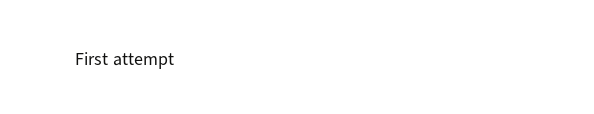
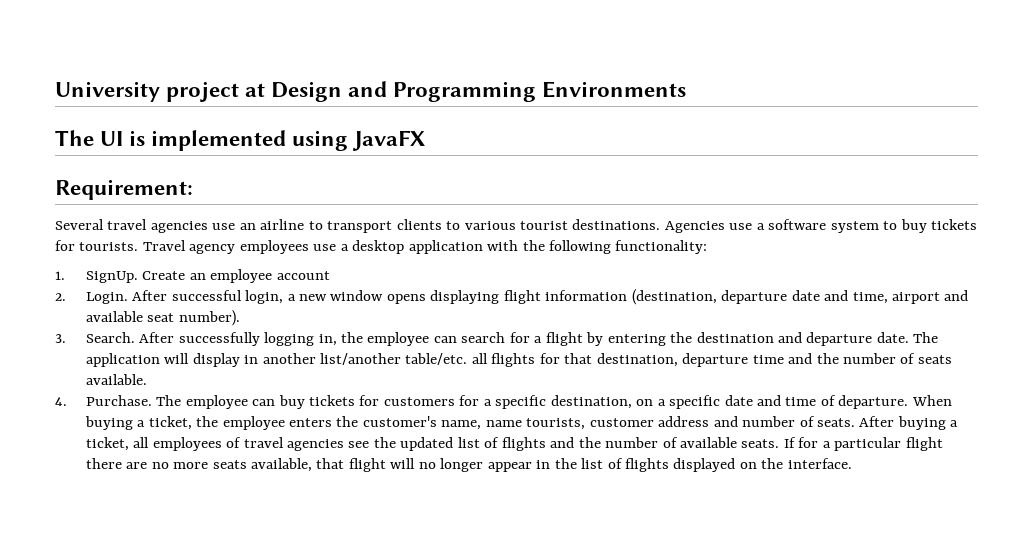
[75,52,174,69] First attempt -> [55,81,687,102] [55,130,426,151] [55,179,193,200] [55,219,978,233] [55,240,708,254] [55,269,330,283] [55,289,969,305] [85,310,240,326] [55,332,939,346] [85,353,952,367] [85,374,147,385] [55,395,952,409] [84,416,959,430] [85,437,943,451] [85,458,852,472] University project at Design and Programming Environments // The UI is implemented using JavaFX // Requirement: // Several travel agencies use an airline to transport clients to various tourist destinations. Agencies use a software system to buy tickets for tourists. Travel agency employees use a desktop application with the following functionality: // 1. SignUp. Create an employee account // 2. Login. After successful login, a new window opens displaying flight information (destination, departure date and time, airport and available seat number). // 3. Search. After successfully logging in, the employee can search for a flight by entering the destination and departure date. The application will display in another list/another table/etc. all flights for that destination, departure time and the number of seats available. // 4. Purchase. The employee can buy tickets for customers for a specific destination, on a specific date and time of departure. When buying a ticket, the employee enters the customer's name, name tourists, customer address and number of seats. After buying a ticket, all employees of travel agencies see the updated list of flights and the number of available seats. If for a particular flight there are no more seats available, that flight will no longer appear in the list of flights displayed on the interface.

